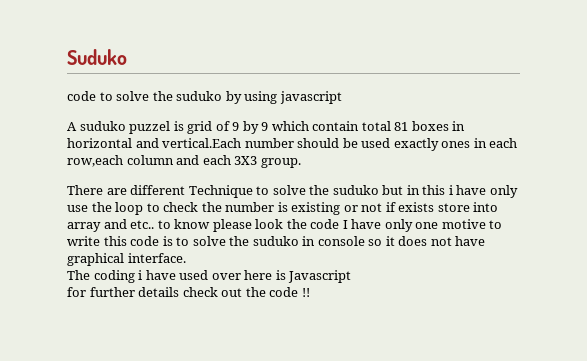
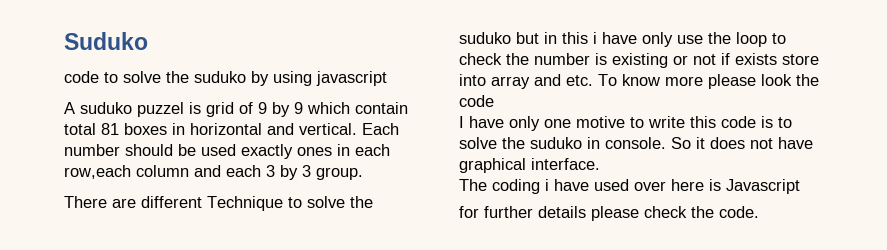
[162,138,242,148] vertical.Each -> [299,123,399,135] vertical. Each
[234,156,258,165] 3X3 -> [266,165,311,180] 3 by 3
[130,219,211,229] etc.. to know -> [566,74,703,86] etc. To know more
(340, 224) none -> (494, 101) //
[317,236,383,246] console so -> [605,137,691,149] console. So
[182,287,310,297] check out the code !! -> [591,206,759,221] please check the code.

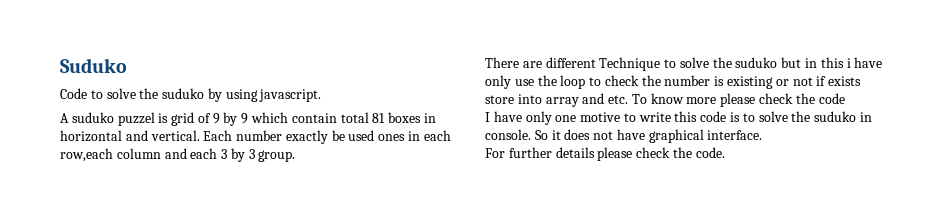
[64,71,99,83] code -> [60,88,87,99] Code
[316,71,387,86] javascript -> [259,89,322,102] javascript.
[125,144,173,156] should -> [285,130,328,144] exactly
[241,144,293,159] exactly -> (375, 135) none
[761,74,792,86] look -> [759,93,794,104] check
[459,179,800,194] [459,206,479,218] The coding i have used over here is Javascript // for -> [485,148,505,158] For

